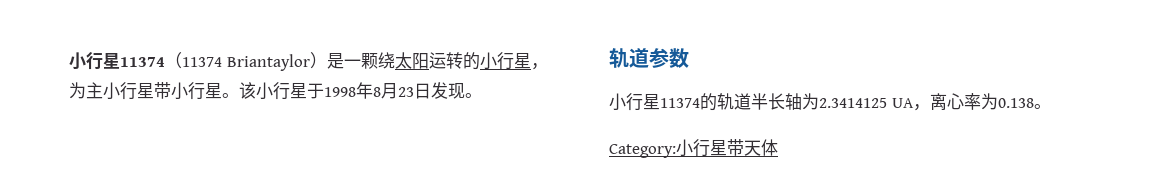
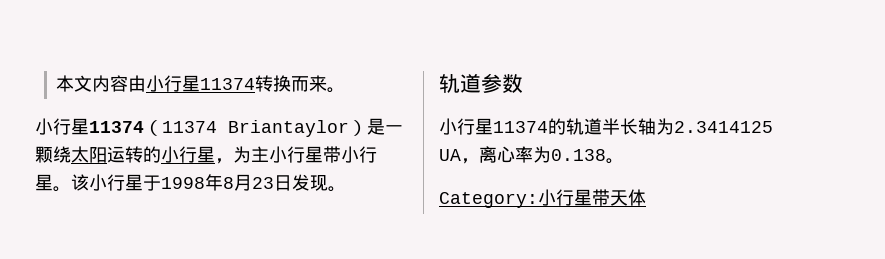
(69, 61) none -> [56,75,346,93] 本文内容由小行星11374转换而来。 //

